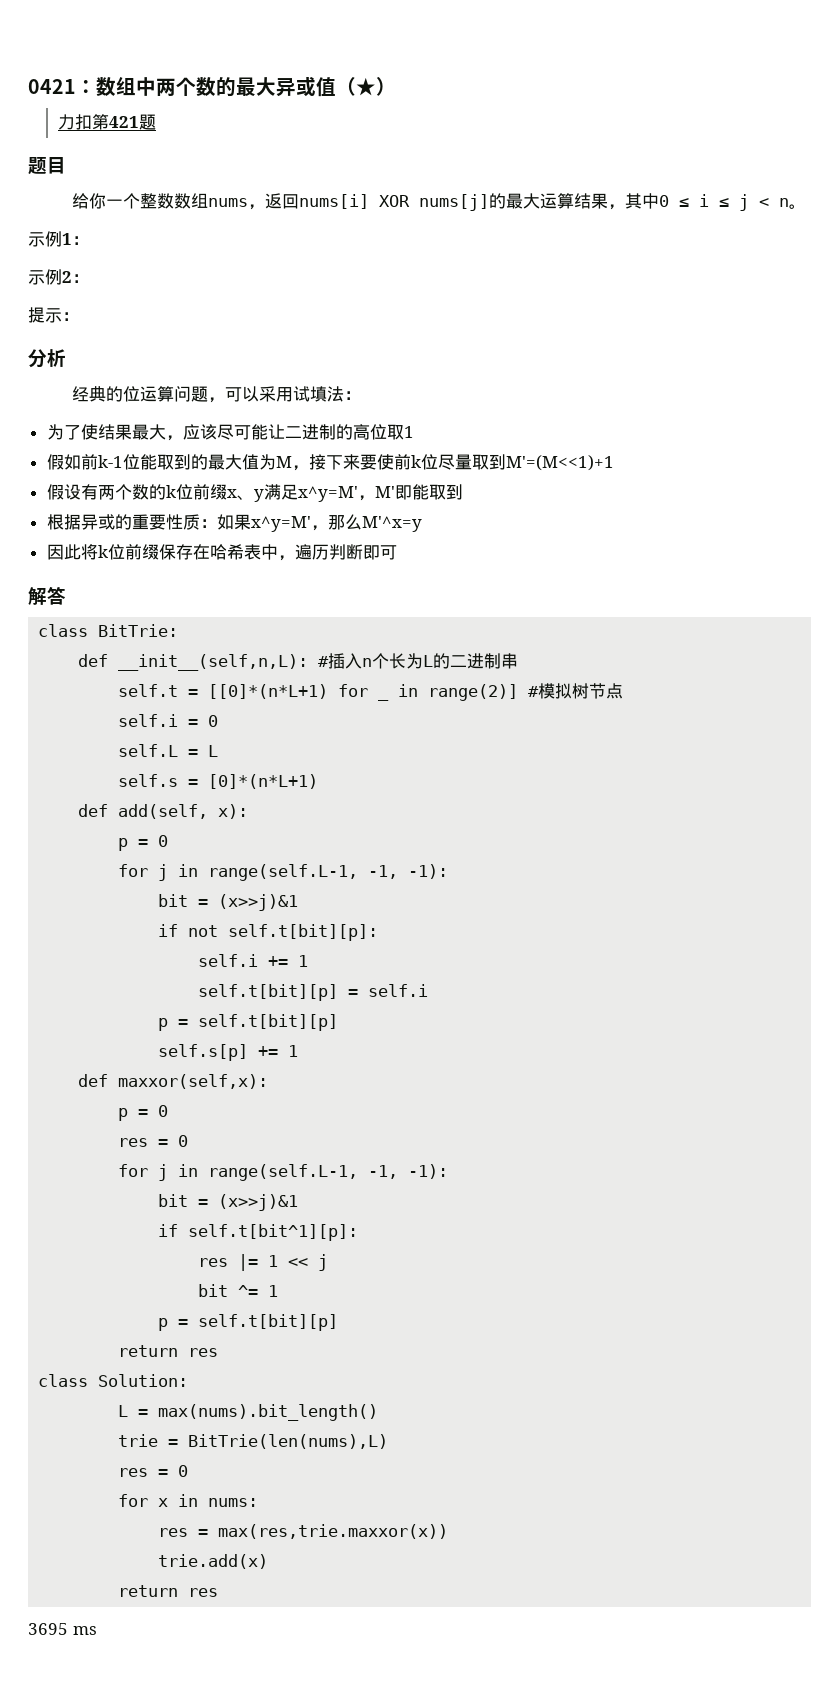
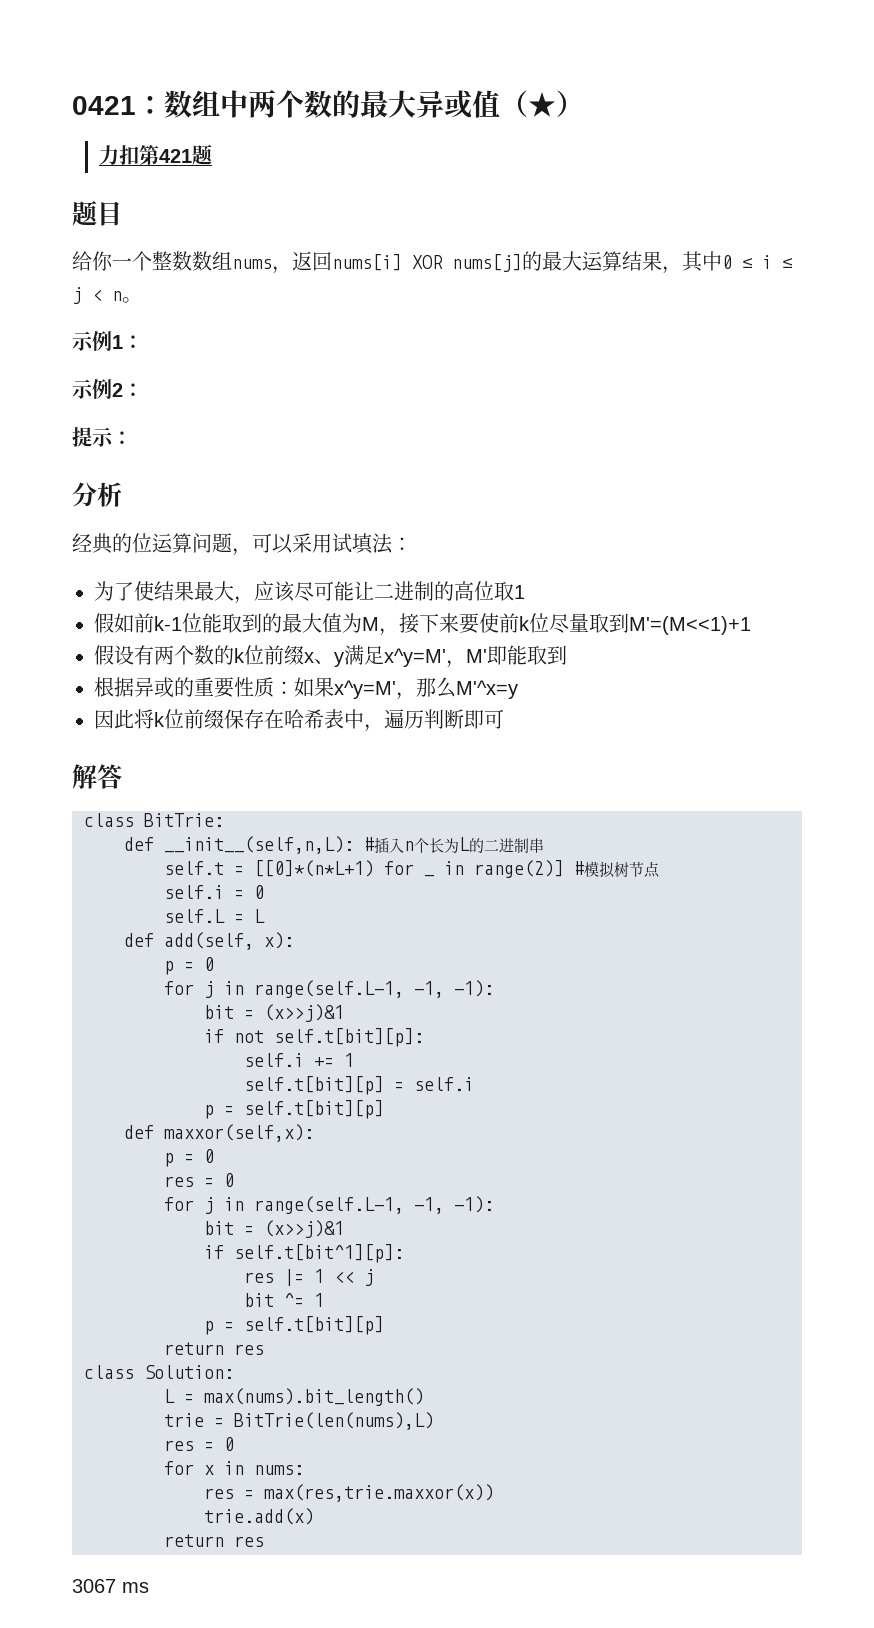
[118,774,319,789] // self.s = [0]*(n*L+1) -> (265, 916) none
[158,1044,299,1061] // self.s[p] += 1 -> (384, 1109) none
[28,1623,68,1635] 3695 -> [72,1579,116,1593] 3067

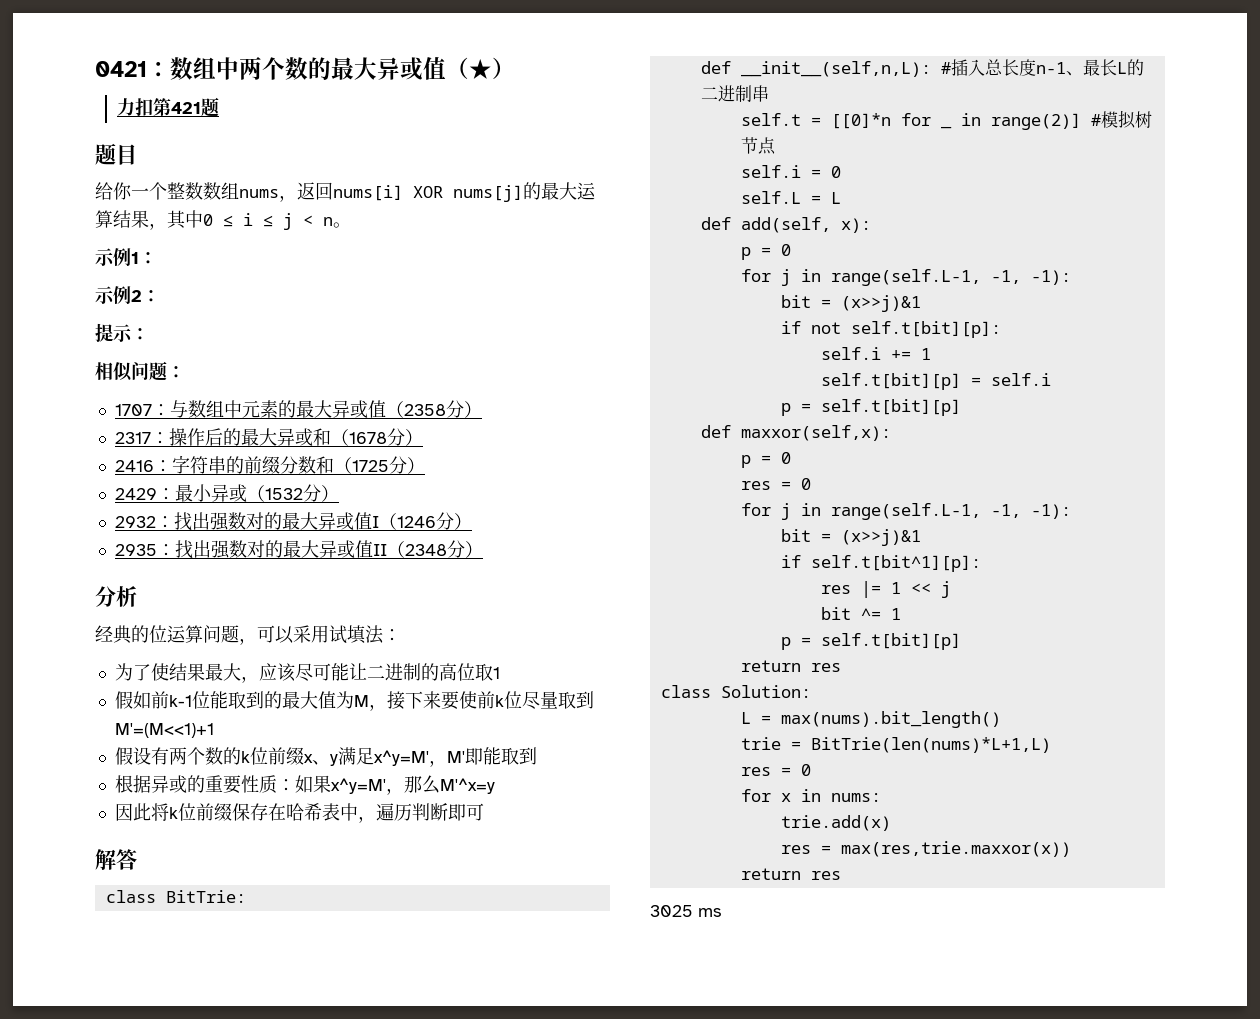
(132, 438) none -> [95,361,185,381] [114,400,482,418] [114,428,423,446] [114,455,425,474] [114,484,339,502] [114,512,472,531] [114,540,483,559] // 相似问题： // 1707：与数组中元素的最大异或值（2358分） // 2317：操作后的最大异或和（1678分） // 2416：字符串的前缀分数和（1725分） // 2429：最小异或（1532分） // 2932：找出强数对的最大异或值I（1246分） // 2935：找出强数对的最大异或值II（2348分）
[404,838,459,853] n个长为 -> [984,59,1117,76] 总长度n-1、最长
[254,860,374,877] [[0]*(n*L+1) -> [830,113,891,129] [[0]*n
[234,1412,434,1430] BitTrie(len(nums),L) -> [810,737,1051,753] BitTrie(len(nums)*L+1,L)
(304, 1470) none -> [780,815,891,831] // trie.add(x)
[204,1508,314,1525] [164,1534,264,1547] [72,1579,116,1593] // trie.add(x) // return res // 3067 -> [740,868,841,880] [650,905,693,917] // return res // 3025

